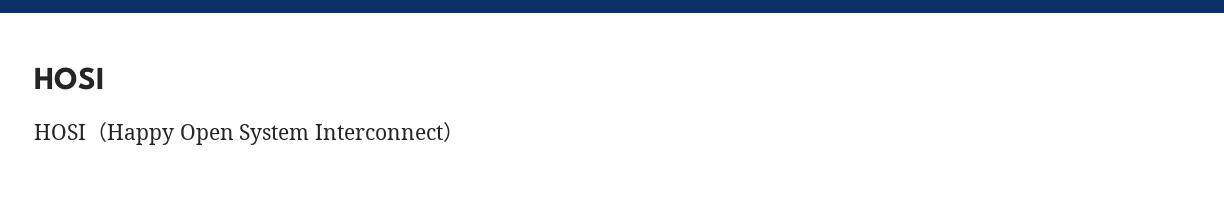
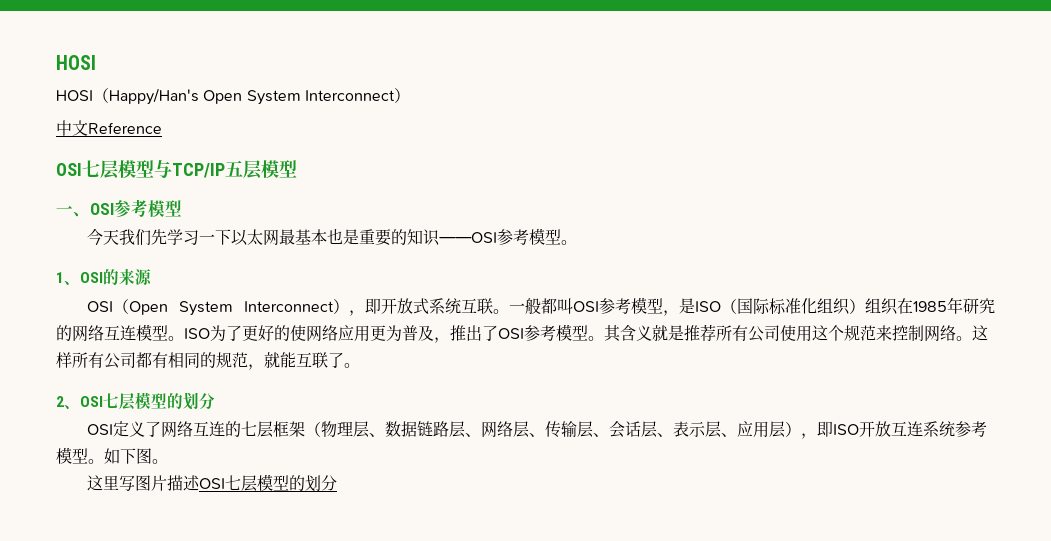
[107,122,465,145] Happy Open System Interconnect） -> [109,88,410,105] [56,120,162,136] [56,160,297,179] [56,199,182,217] [86,228,577,246] [56,269,152,285] [86,297,995,316] [56,324,988,343] [56,352,360,370] [56,392,215,410] [86,421,987,439] [56,447,168,464] [86,474,337,492] Happy/Han's Open System Interconnect） // 中文Reference // OSI七层模型与TCP/IP五层模型 // 一、OSI参考模型 // 今天我们先学习一下以太网最基本也是重要的知识——OSI参考模型。 // 1、OSI的来源 // OSI（Open System Interconnect），即开放式系统互联。一般都叫OSI参考模型，是ISO（国际标准化组织）组织在1985年研究的网络互连模型。ISO为了更好的使网络应用更为普及，推出了OSI参考模型。其含义就是推荐所有公司使用这个规范来控制网络。这样所有公司都有相同的规范，就能互联了。 // 2、OSI七层模型的划分 // OSI定义了网络互连的七层框架（物理层、数据链路层、网络层、传输层、会话层、表示层、应用层），即ISO开放互连系统参考模型。如下图。 // 这里写图片描述OSI七层模型的划分

